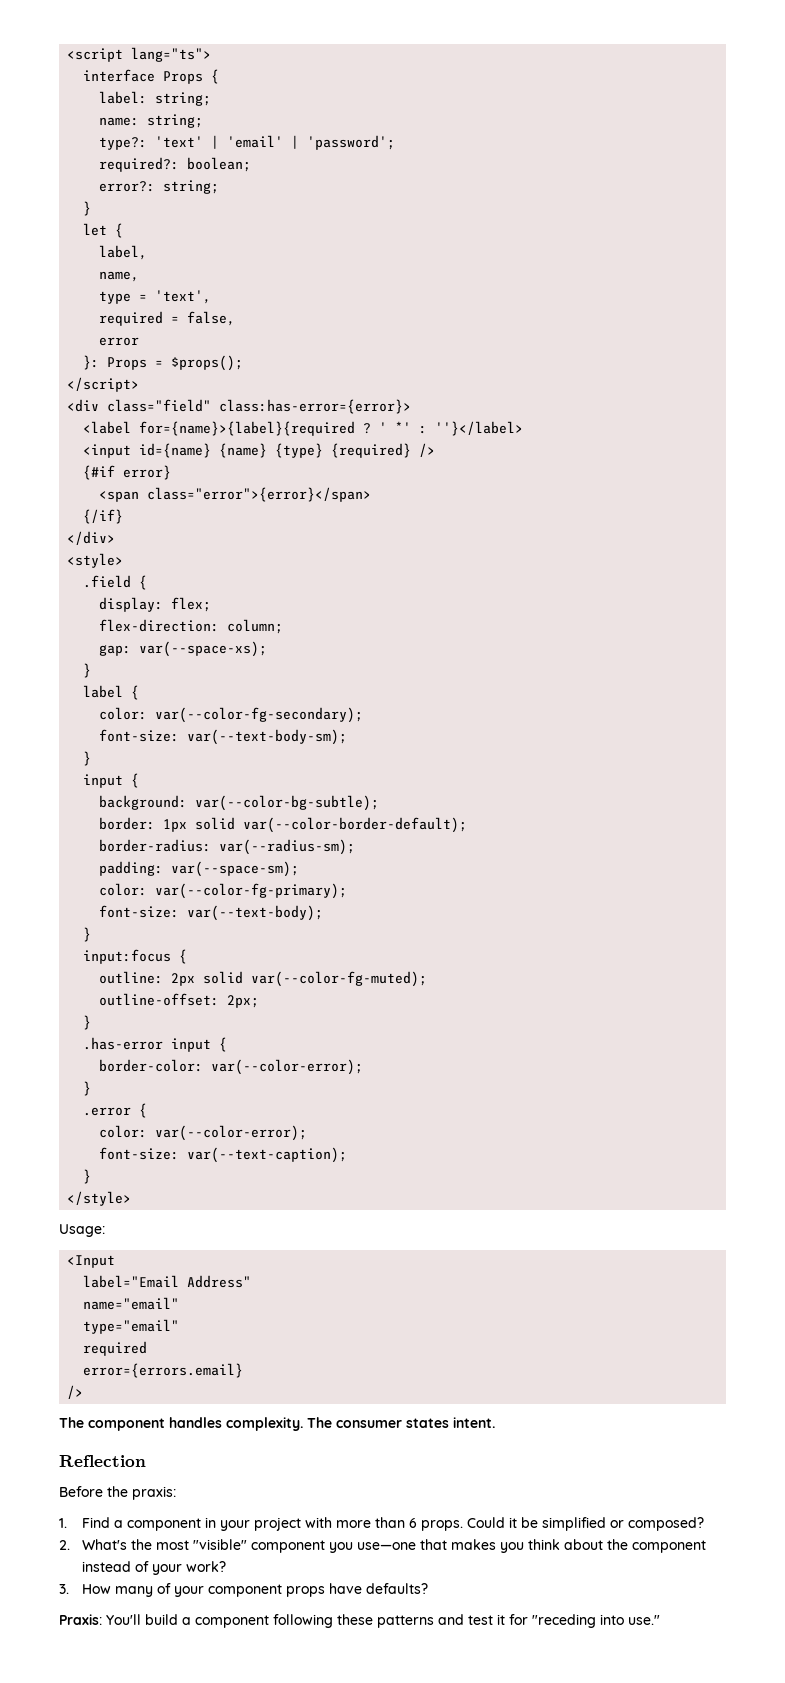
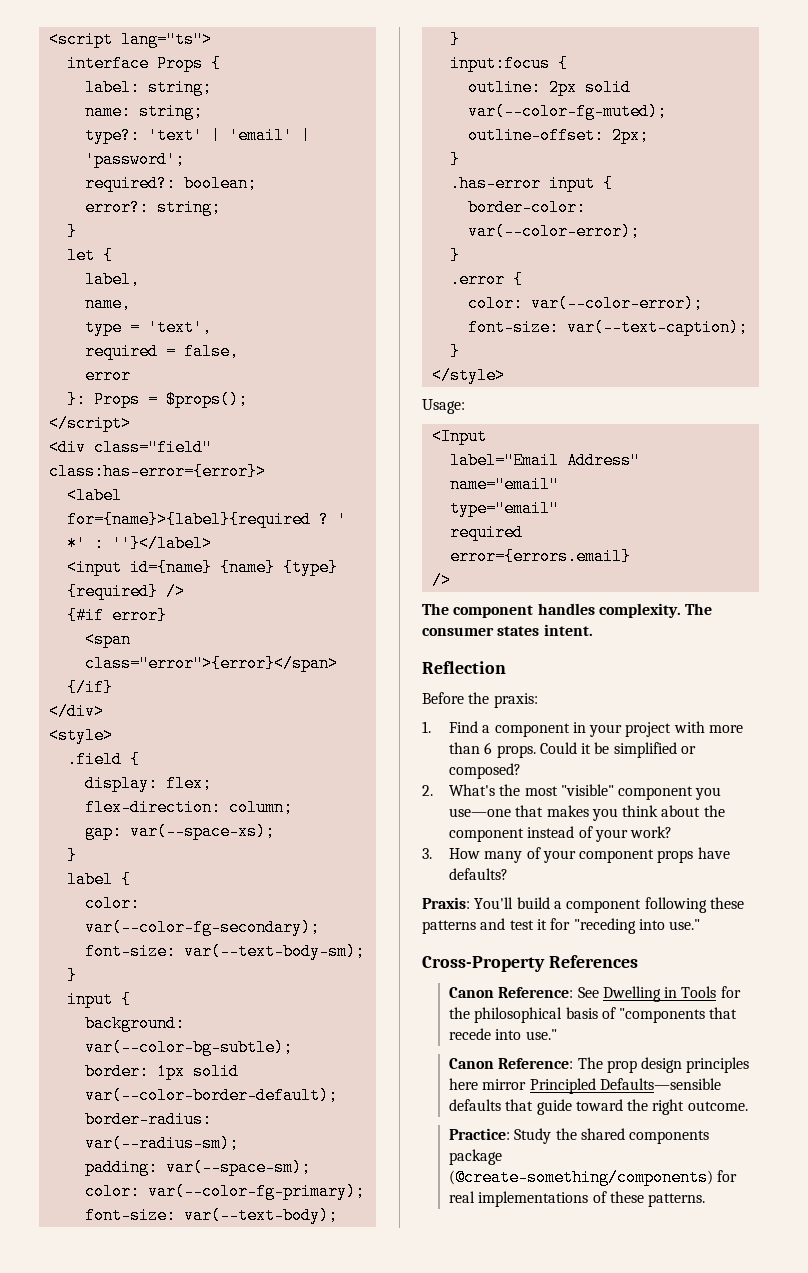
(660, 1620) none -> [422,955,638,972] [448,986,741,1002] [448,1007,738,1023] [448,1028,557,1040] [448,1057,750,1073] [448,1078,721,1094] [448,1099,748,1115] [448,1128,710,1144] [448,1149,502,1165] [448,1169,738,1186] [448,1191,706,1207] // Cross-Property References // Canon Reference: See Dwelling in Tools for the philosophical basis of "components that recede into use." // Canon Reference: The prop design principles here mirror Principled Defaults—sensible defaults that guide toward the right outcome. // Practice: Study the shared components package (@create-something/components) for real implementations of these patterns.

